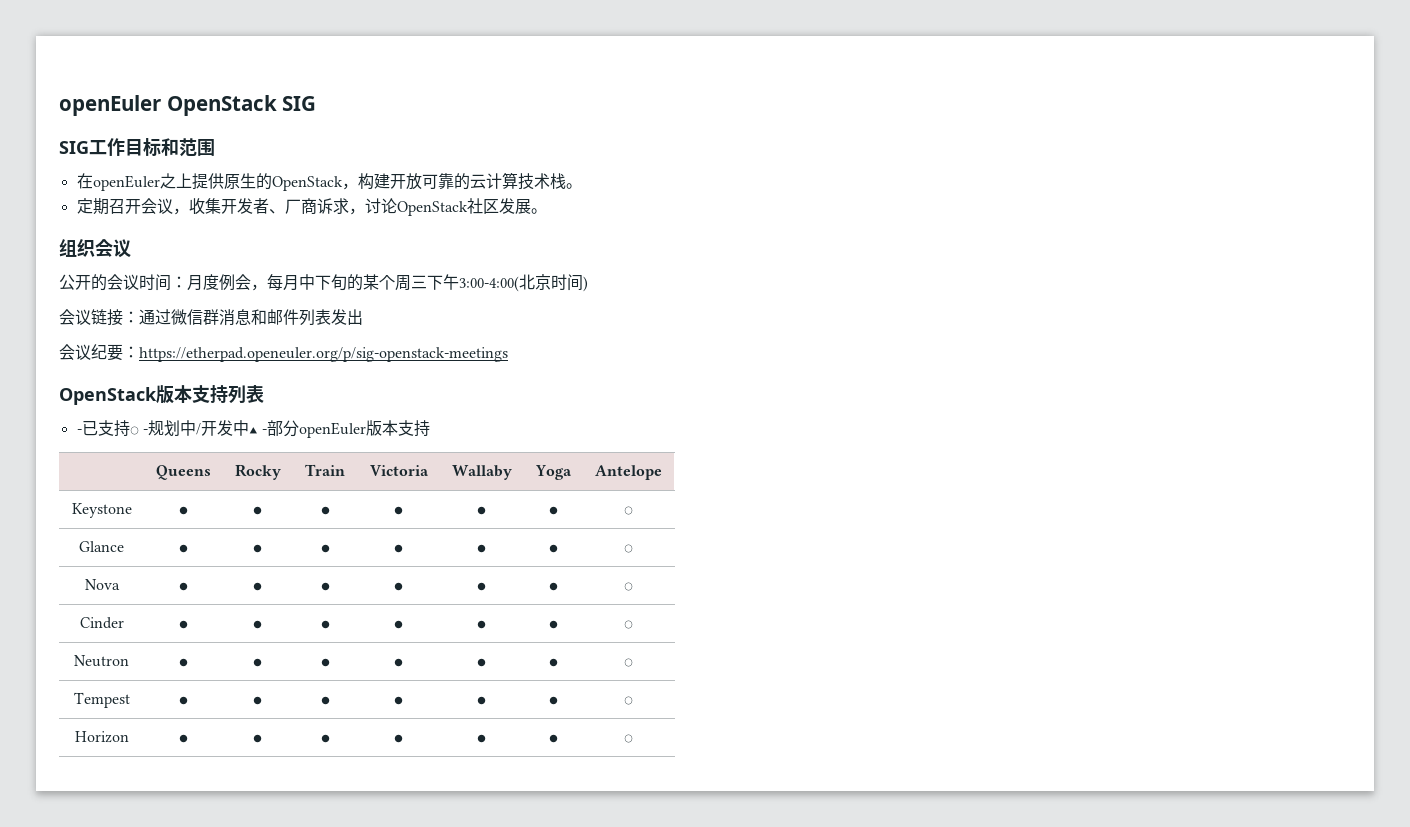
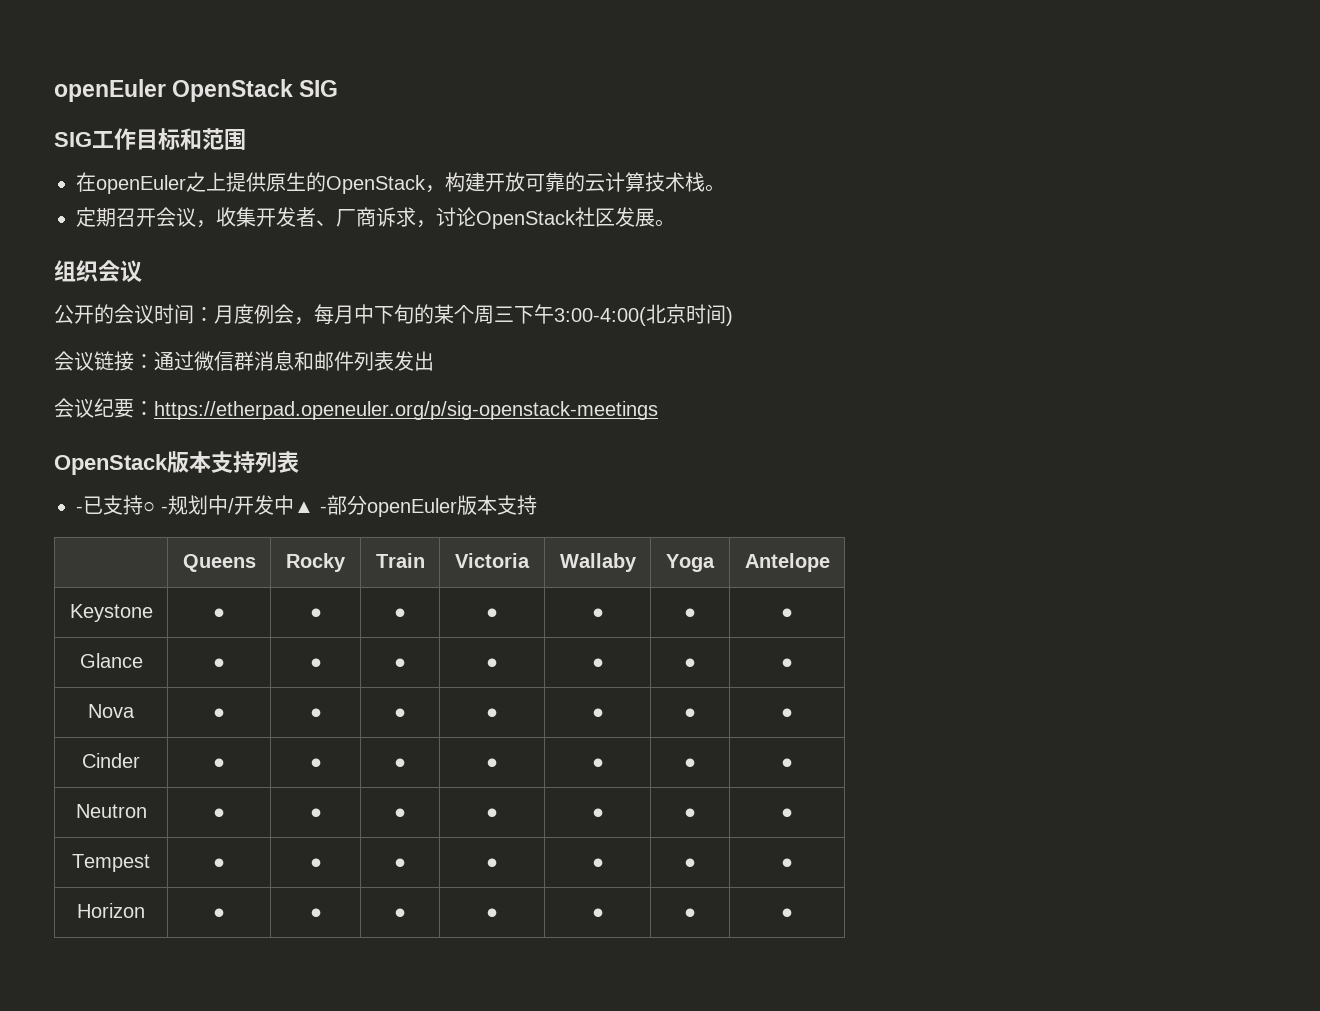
[624,506,633,515] ○ -> [781,608,793,618] ●
[624,544,633,553] ○ -> [781,658,793,668] ●
[624,582,633,591] ○ -> [781,708,793,718] ●
[624,620,633,629] ○ -> [781,758,793,768] ●
[624,658,633,667] ○ -> [781,808,793,818] ●
[624,696,633,705] ○ -> [781,858,793,868] ●
[624,734,633,743] ○ -> [781,908,793,918] ●

